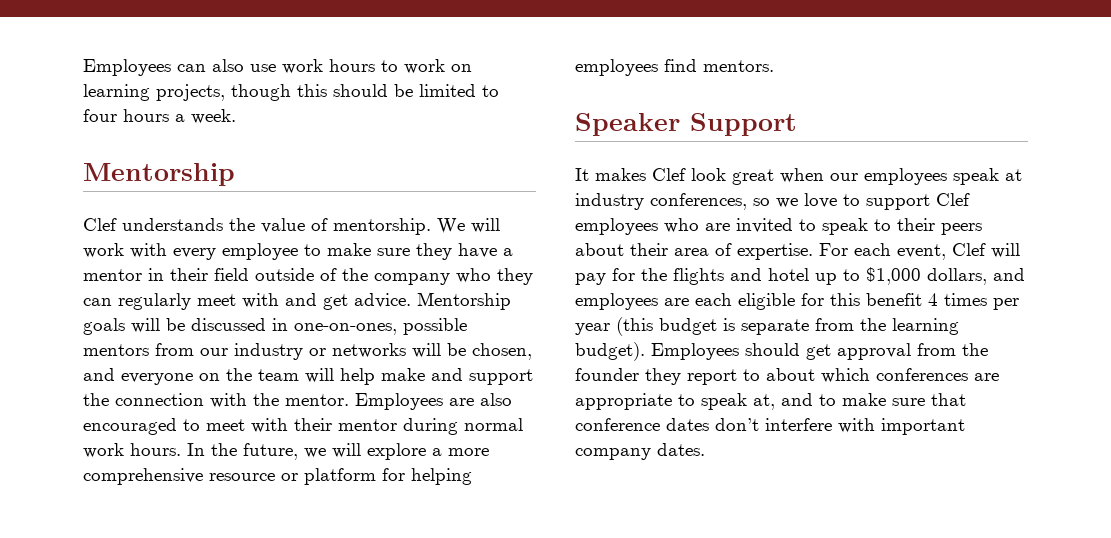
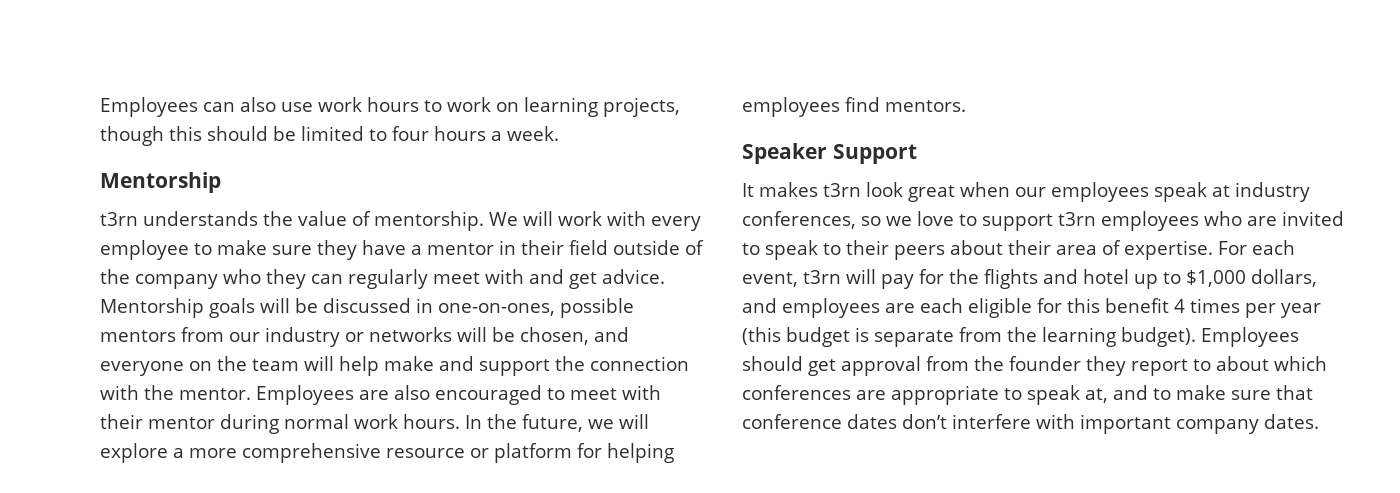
[83,218,117,231] Clef -> [100,212,138,226] t3rn
[652,168,686,181] Clef -> [823,183,861,197] t3rn
[936,193,970,206] Clef -> [1058,212,1096,226] t3rn
[952,243,986,256] Clef -> [803,270,841,284] t3rn

